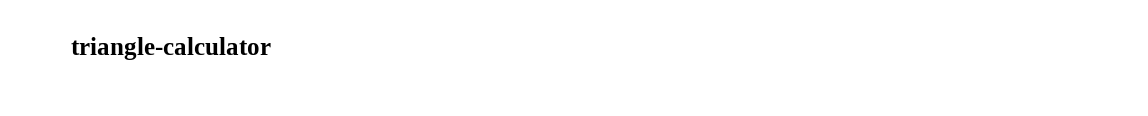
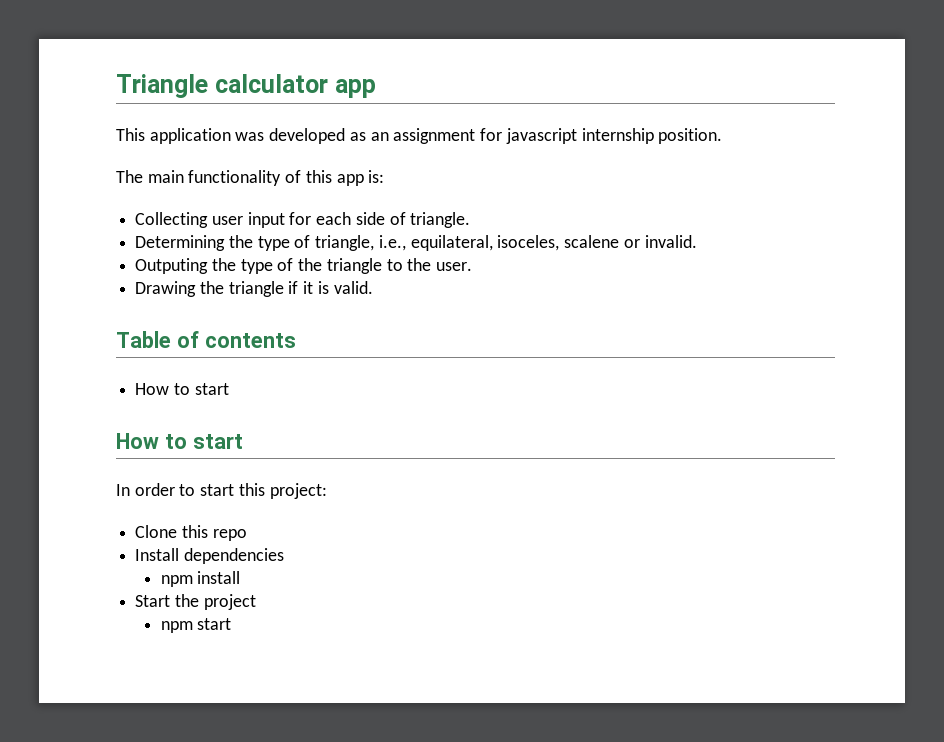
[71,37,271,60] triangle-calculator -> [116,74,376,98] [116,128,723,144] [116,170,385,186] [135,212,471,228] [135,235,697,251] [135,258,473,274] [135,281,373,297] [116,331,296,348] [135,383,229,395] [116,433,243,449] [116,483,327,499] [135,525,247,541] [135,548,284,564] [160,571,241,587] [135,594,256,610] [160,618,232,633] Triangle calculator app // This application was developed as an assignment for javascript internship position. // The main functionality of this app is: // Collecting user input for each side of triangle. // Determining the type of triangle, i.e., equilateral, isoceles, scalene or invalid. // Outputing the type of the triangle to the user. // Drawing the triangle if it is valid. // Table of contents // How to start // How to start // In order to start this project: // Clone this repo // Install dependencies // npm install // Start the project // npm start

